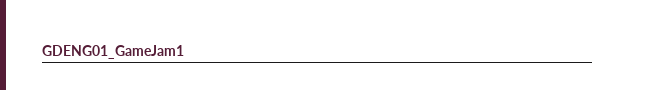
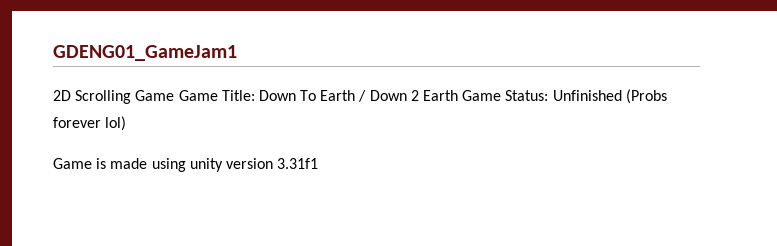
(184, 52) none -> [53,89,667,104] [53,116,127,131] [53,158,319,172] // 2D Scrolling Game Game Title: Down To Earth / Down 2 Earth Game Status: Unfinished (Probs forever lol) // Game is made using unity version 3.31f1

